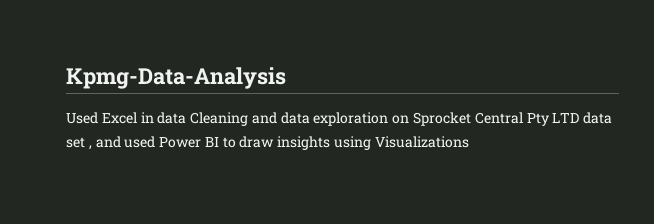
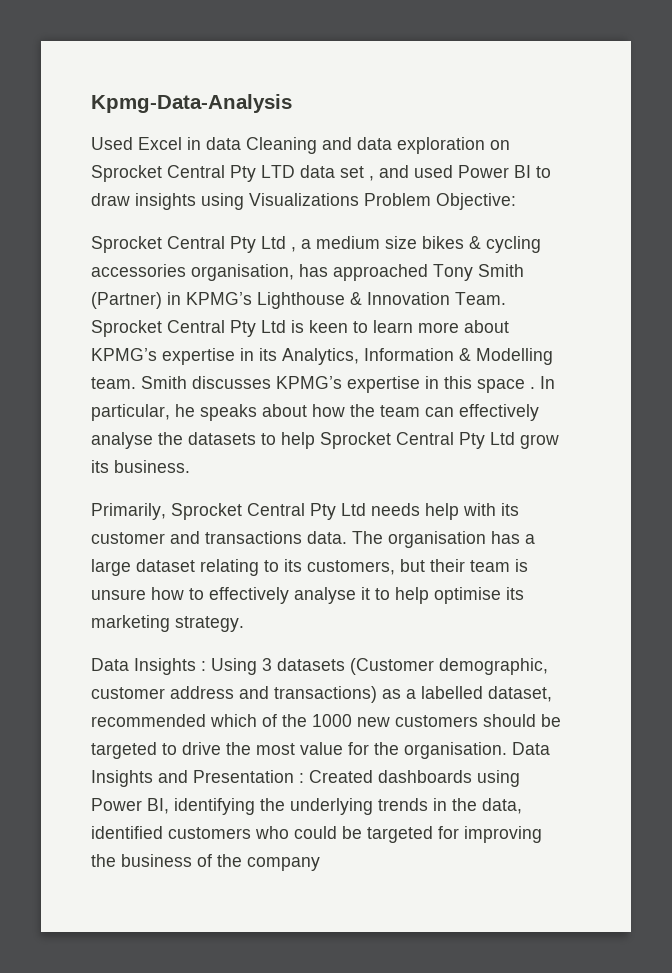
(469, 142) none -> [364,193,516,210] [91,236,541,253] [91,264,524,281] [91,292,506,309] [91,320,509,337] [91,348,553,365] [91,376,555,393] [91,404,539,421] [91,432,559,449] [91,460,190,473] [91,503,519,520] [91,531,535,548] [91,559,528,576] [91,587,524,604] [91,615,244,632] [91,658,548,675] [91,686,552,703] [91,714,561,727] [91,742,550,759] [91,770,520,787] [91,798,522,815] [91,826,542,843] [91,854,320,871] Problem Objective: // Sprocket Central Pty Ltd , a medium size bikes & cycling accessories organisation, has approached Tony Smith (Partner) in KPMG’s Lighthouse & Innovation Team. Sprocket Central Pty Ltd is keen to learn more about KPMG’s expertise in its Analytics, Information & Modelling team. Smith discusses KPMG’s expertise in this space . In particular, he speaks about how the team can effectively analyse the datasets to help Sprocket Central Pty Ltd grow its business. // Primarily, Sprocket Central Pty Ltd needs help with its customer and transactions data. The organisation has a large dataset relating to its customers, but their team is unsure how to effectively analyse it to help optimise its marketing strategy. // Data Insights : Using 3 datasets (Customer demographic, customer address and transactions) as a labelled dataset, recommended which of the 1000 new customers should be targeted to drive the most value for the organisation. Data Insights and Presentation : Created dashboards using Power BI, identifying the underlying trends in the data, identified customers who could be targeted for improving the business of the company

